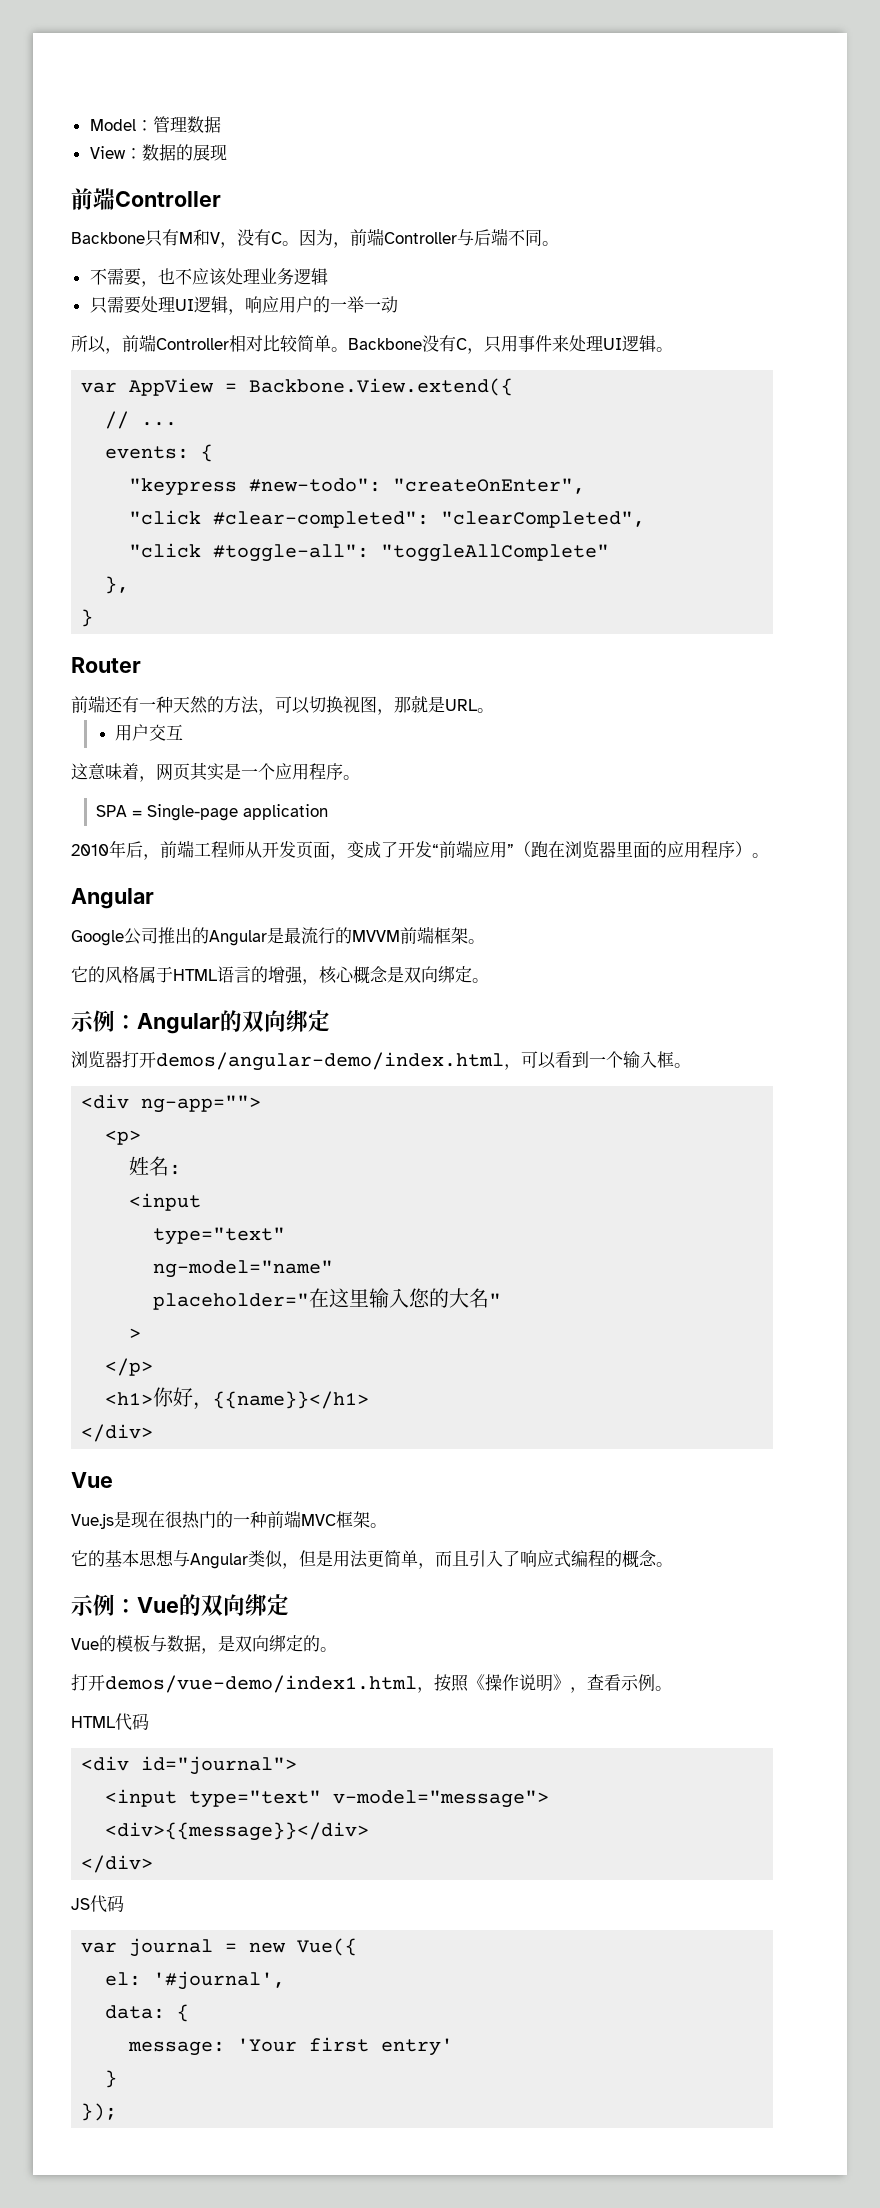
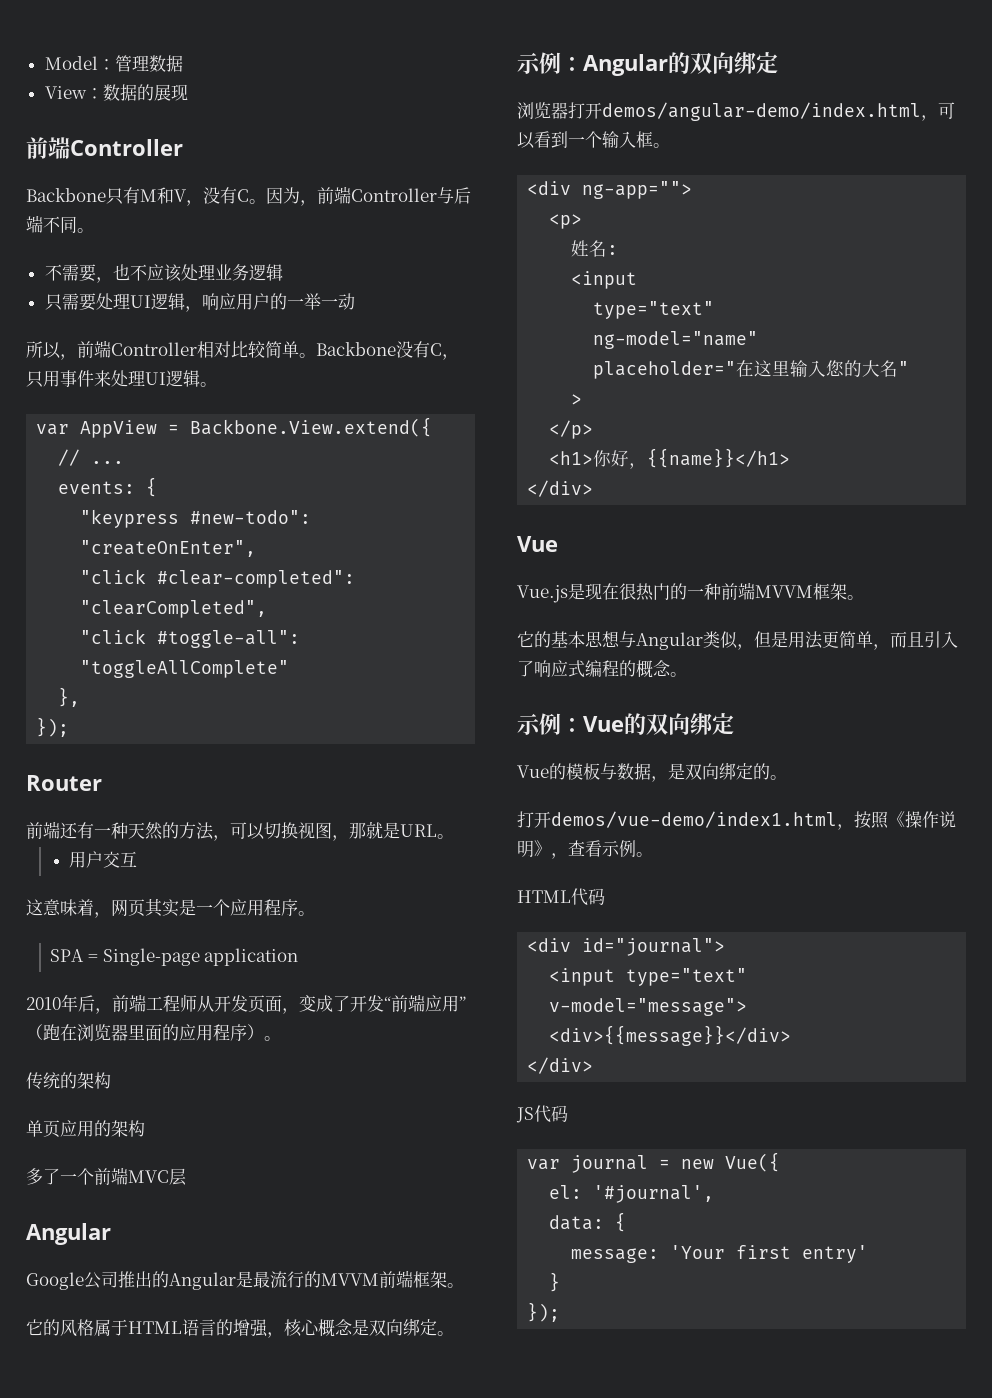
[81,609,94,627] } -> [36,717,70,737] });
(769, 855) none -> [26,1072,111,1090] [26,1120,145,1138] [26,1167,186,1186] // 传统的架构 // 单页应用的架构 // 多了一个前端MVC层
[301,1514,336,1526] MVC -> [755,585,813,598] MVVM

